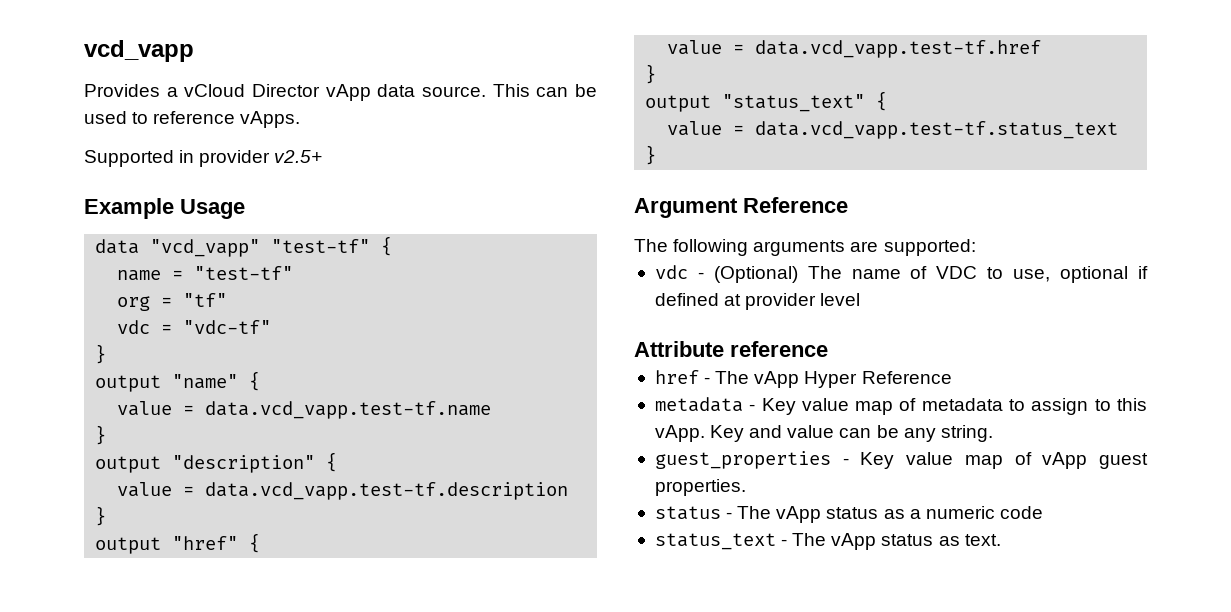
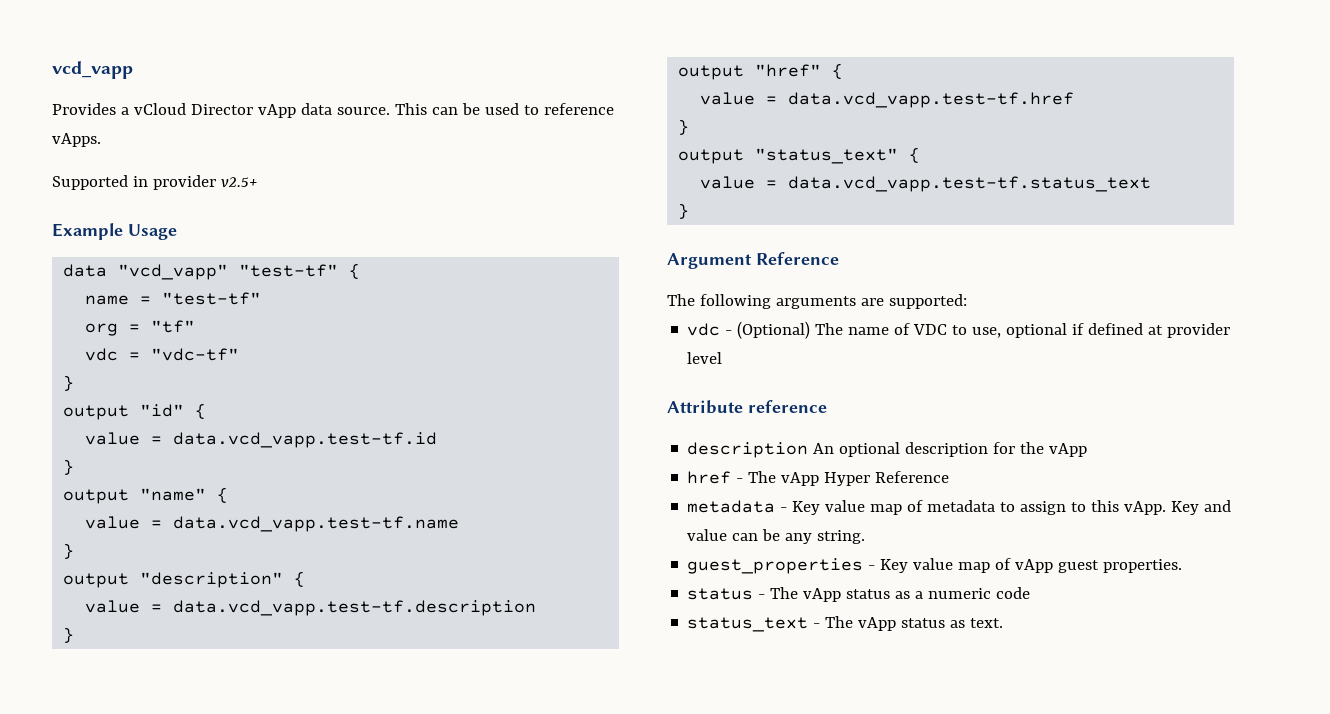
(107, 354) none -> [63,403,207,420] [85,432,438,448] [63,459,75,475] // output "id" { // value = data.vcd_vapp.test-tf.id // }
(828, 349) none -> [687,442,1088,458] // description An optional description for the vApp

